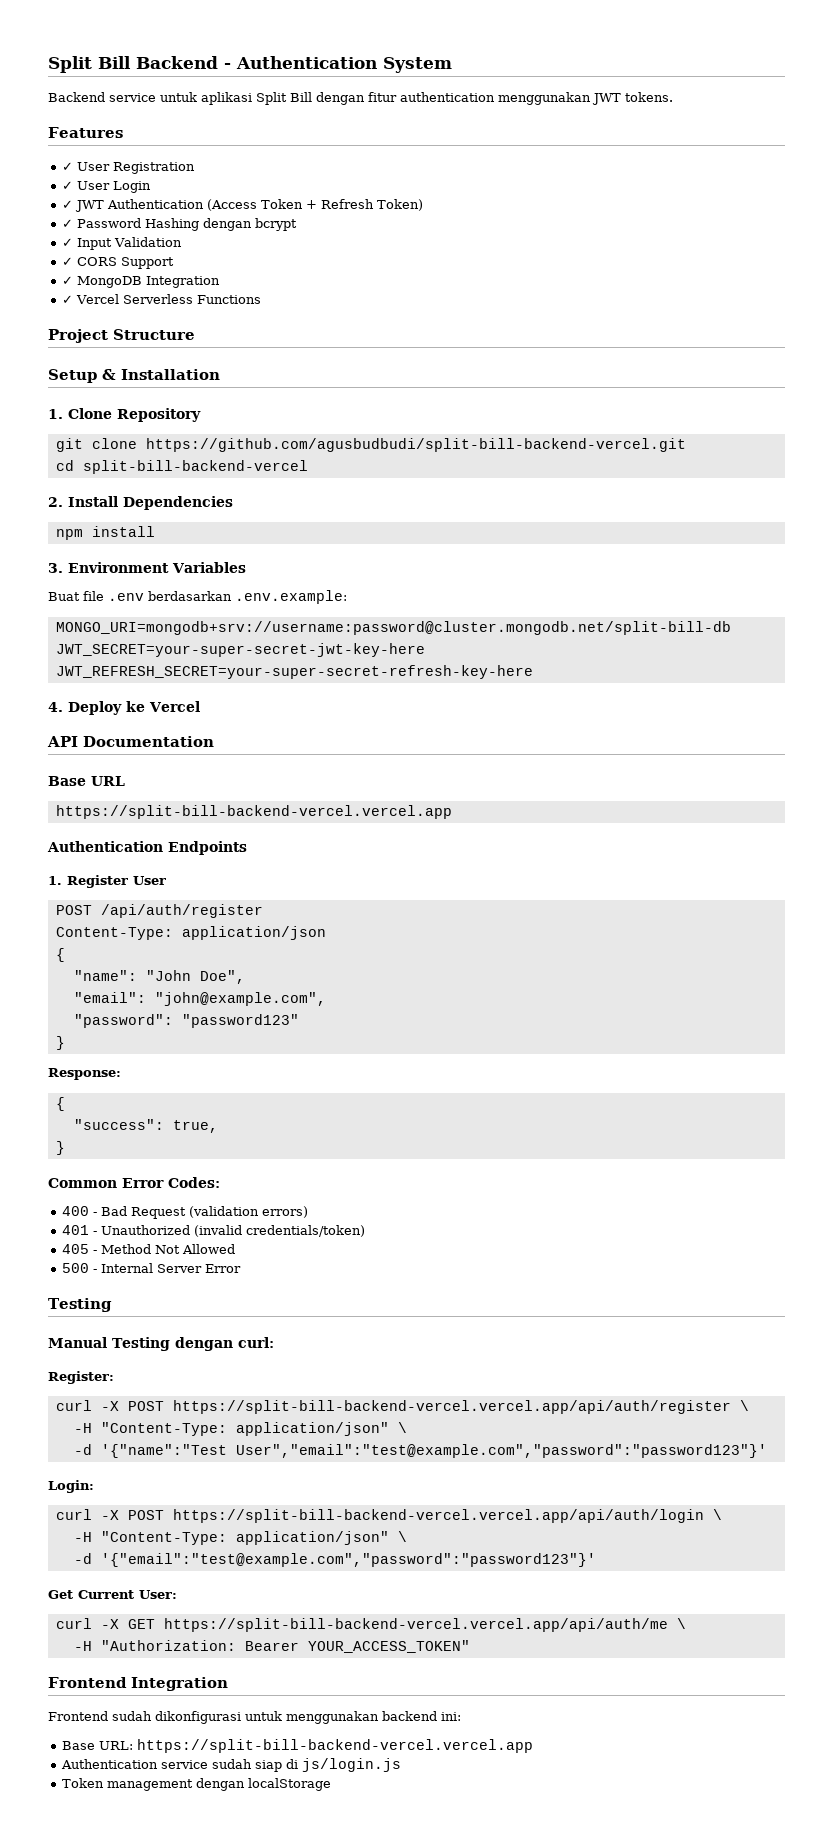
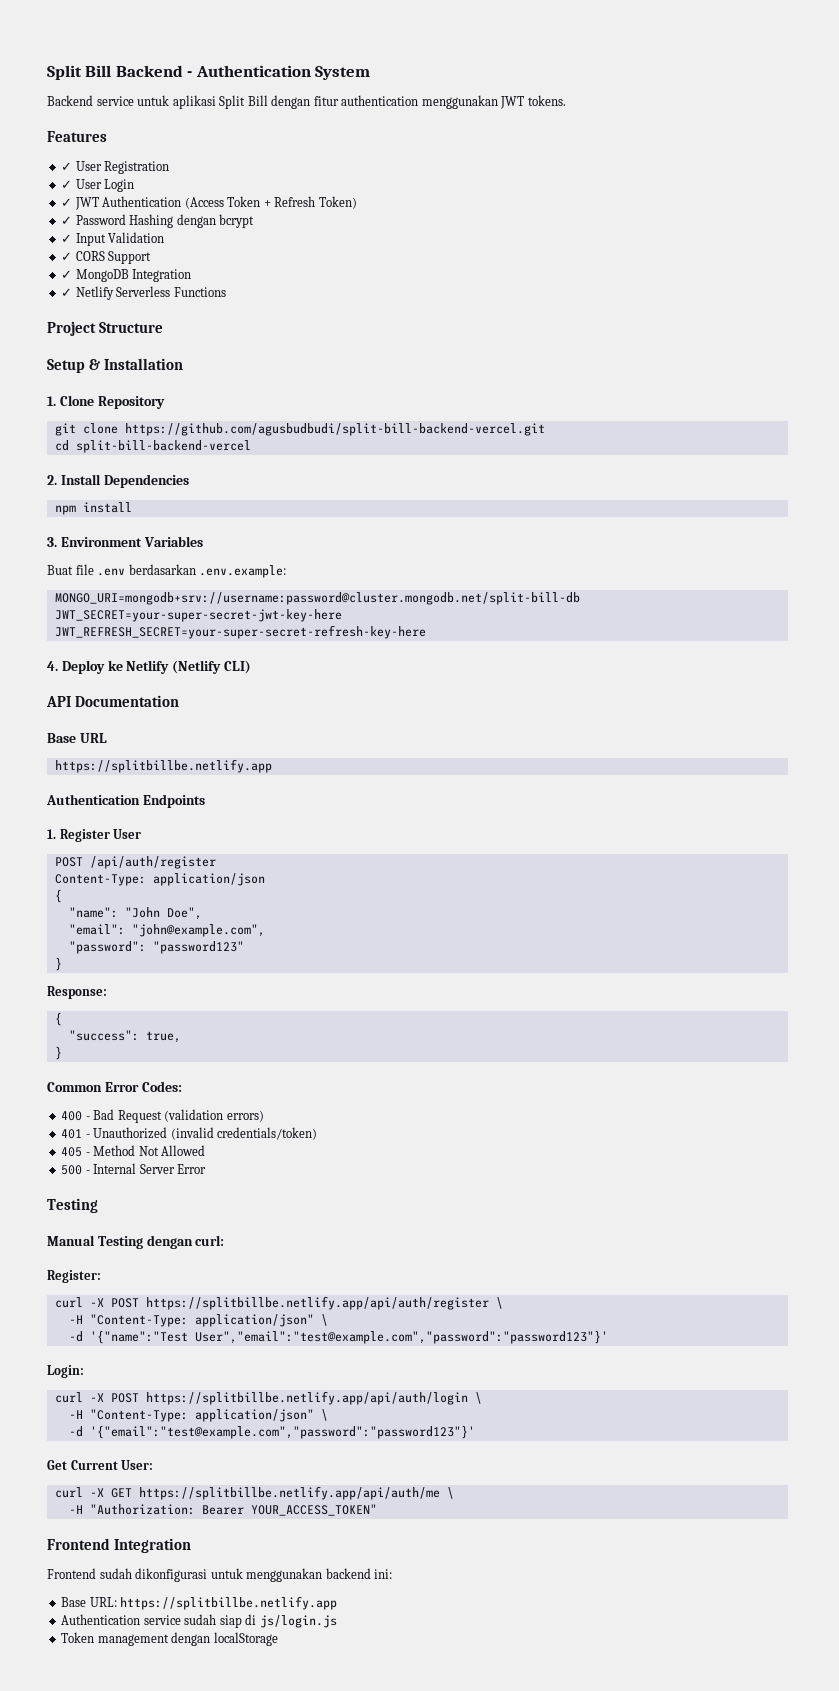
[76,294,120,304] Vercel -> [75,286,114,300] Netlify
[149,701,200,712] Vercel -> [126,660,251,674] Netlify (Netlify CLI)
[55,805,452,819] https://split-bill-backend-vercel.vercel.app -> [54,759,272,773] https://splitbillbe.netlify.app
[172,1400,731,1414] https://split-bill-backend-vercel.vercel.app/api/auth/register -> [145,1296,489,1310] https://splitbillbe.netlify.app/api/auth/register
[172,1509,704,1523] https://split-bill-backend-vercel.vercel.app/api/auth/login -> [145,1391,468,1405] https://splitbillbe.netlify.app/api/auth/login
[163,1618,668,1632] https://split-bill-backend-vercel.vercel.app/api/auth/me -> [138,1486,440,1500] https://splitbillbe.netlify.app/api/auth/me
[137,1739,534,1753] https://split-bill-backend-vercel.vercel.app -> [120,1596,338,1610] https://splitbillbe.netlify.app

